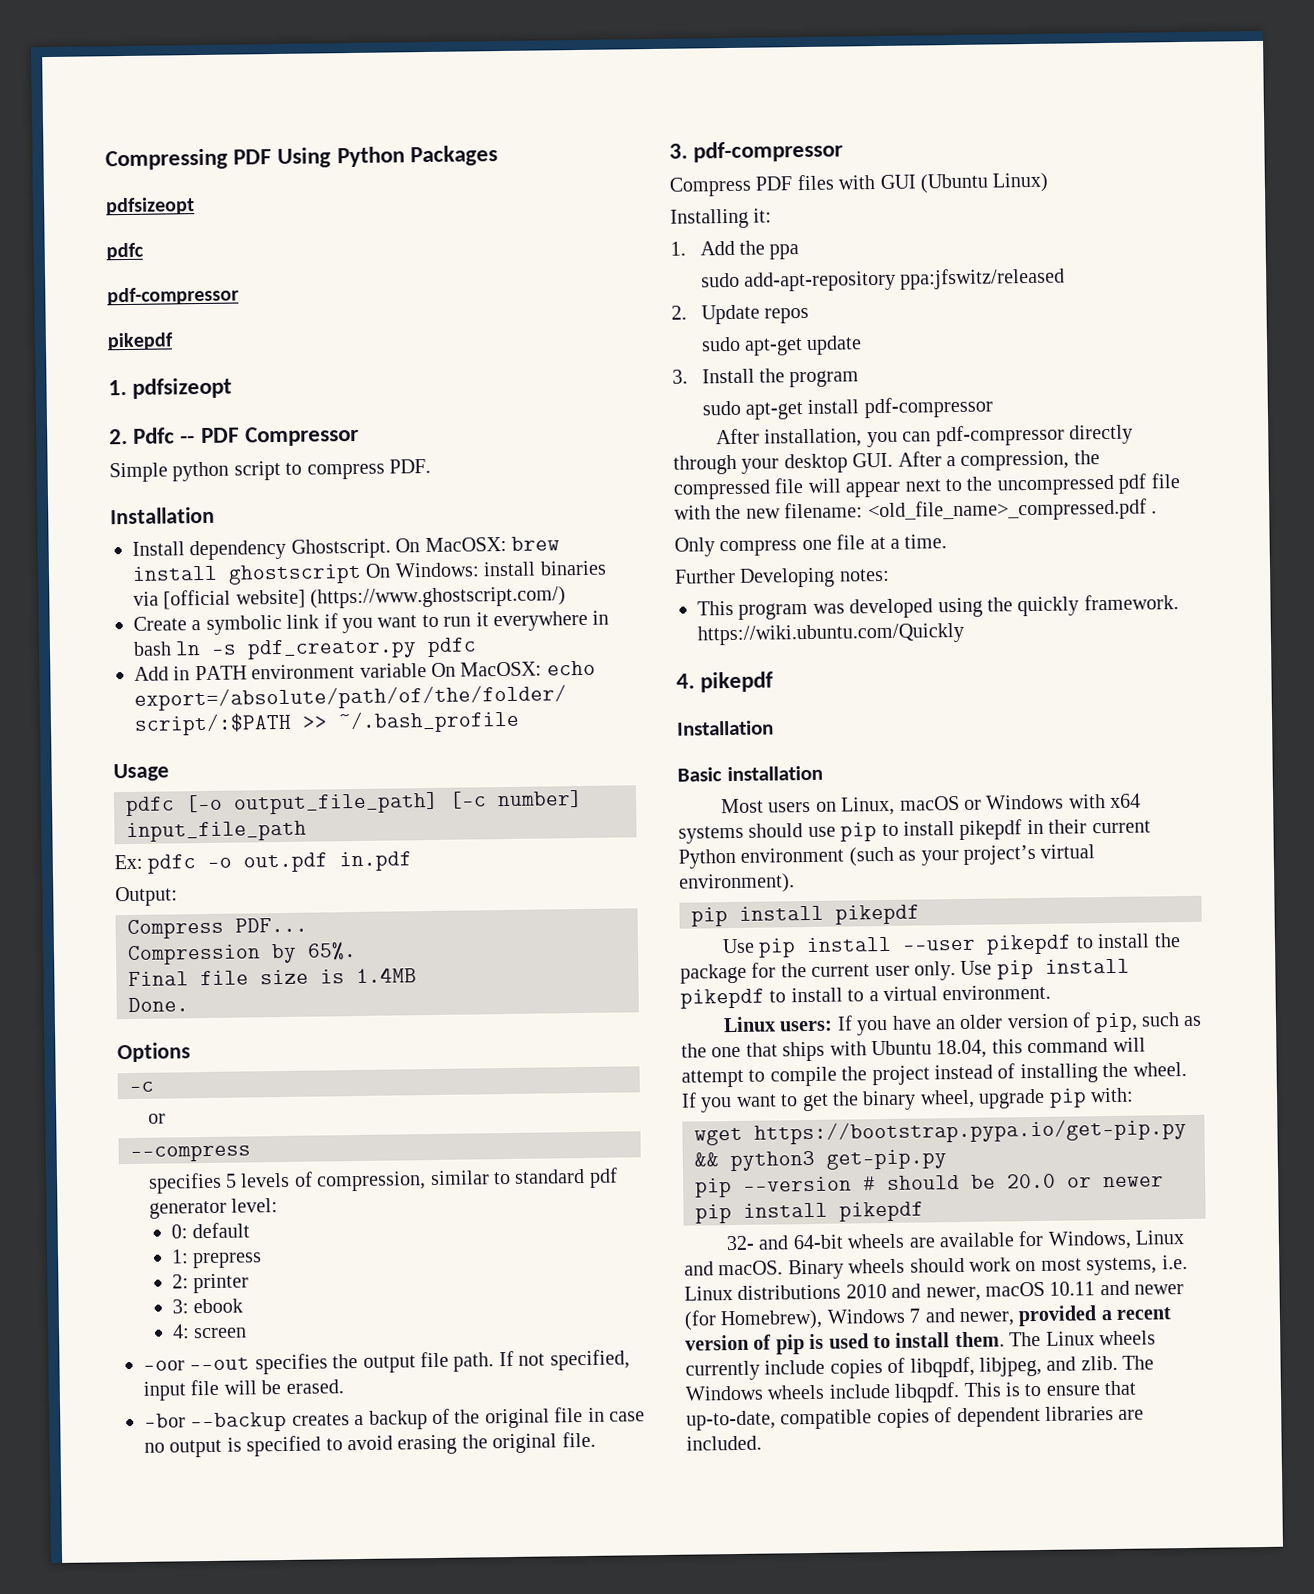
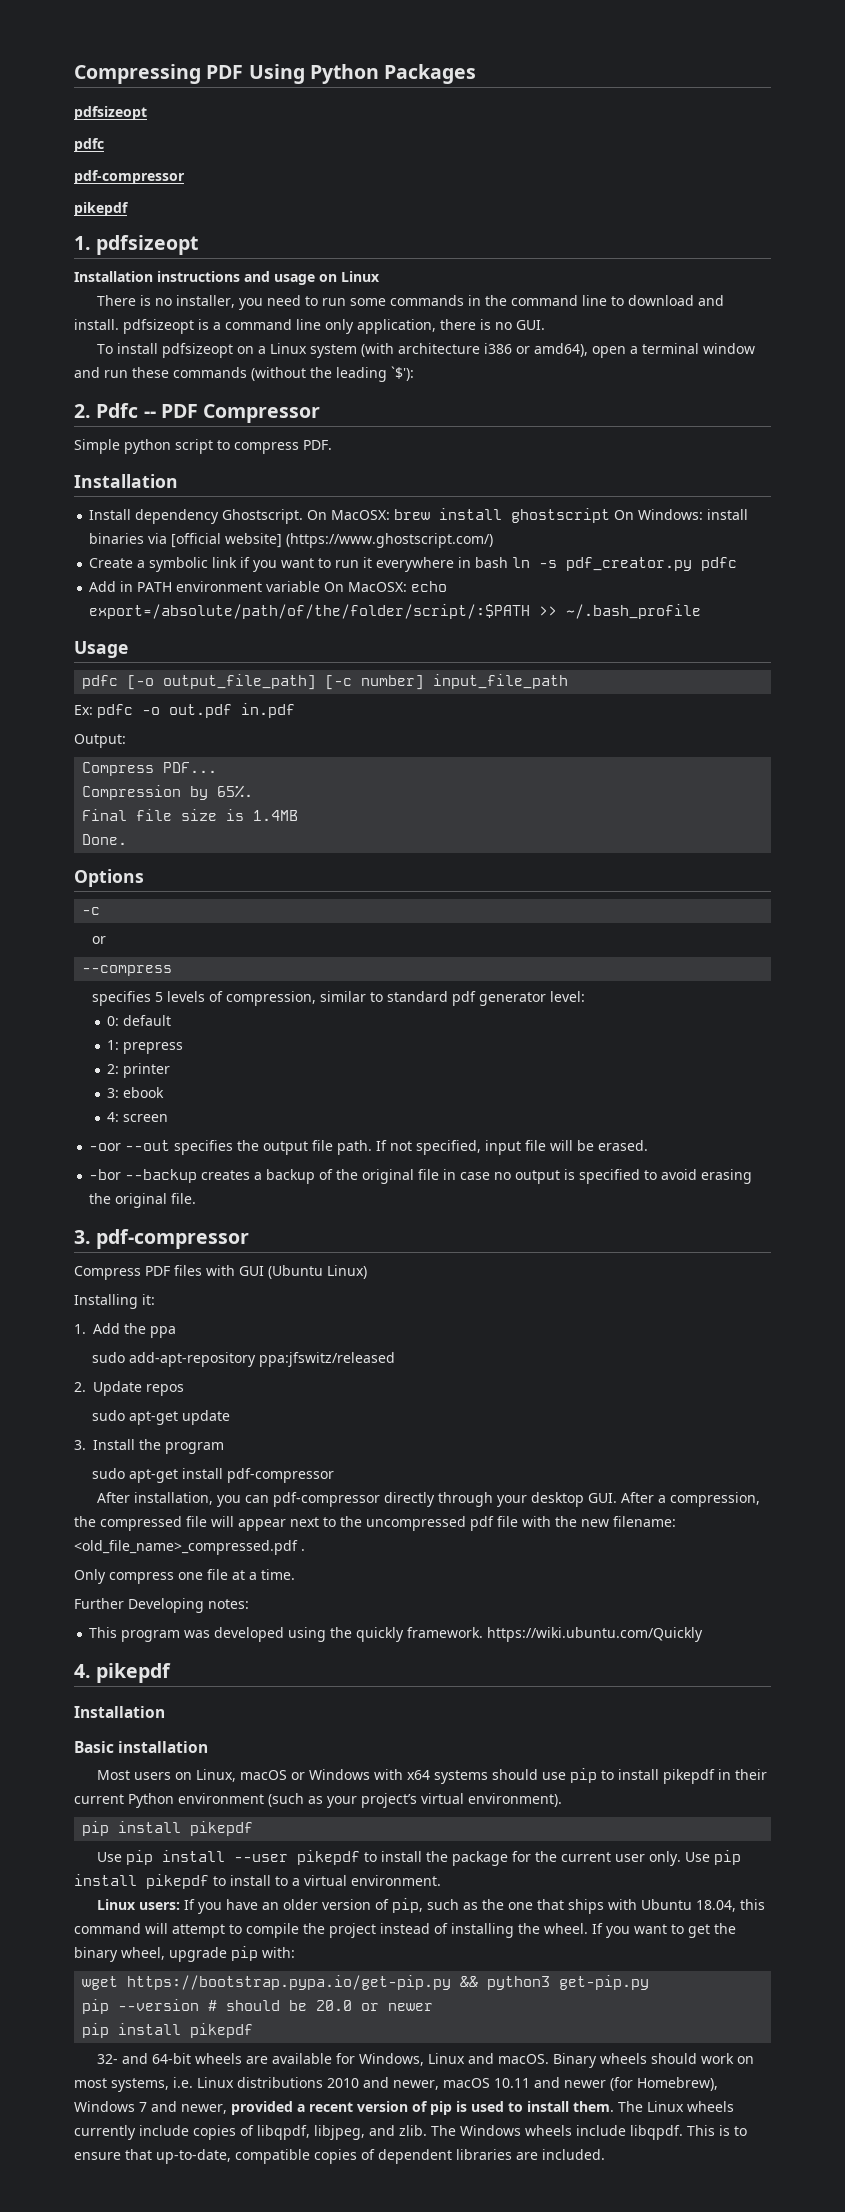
(233, 388) none -> [74,271,380,285] [96,295,724,310] [74,319,545,334] [96,343,755,358] [74,366,414,382] // Installation instructions and usage on Linux // There is no installer, you need to run some commands in the command line to download and install. pdfsizeopt is a command line only application, there is no GUI. // To install pdfsizeopt on a Linux system (with architecture i386 or amd64), open a terminal window and run these commands (without the leading `$'):

